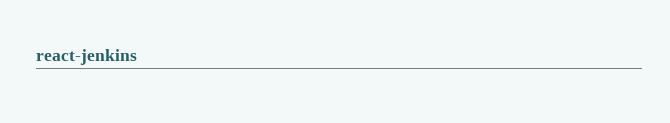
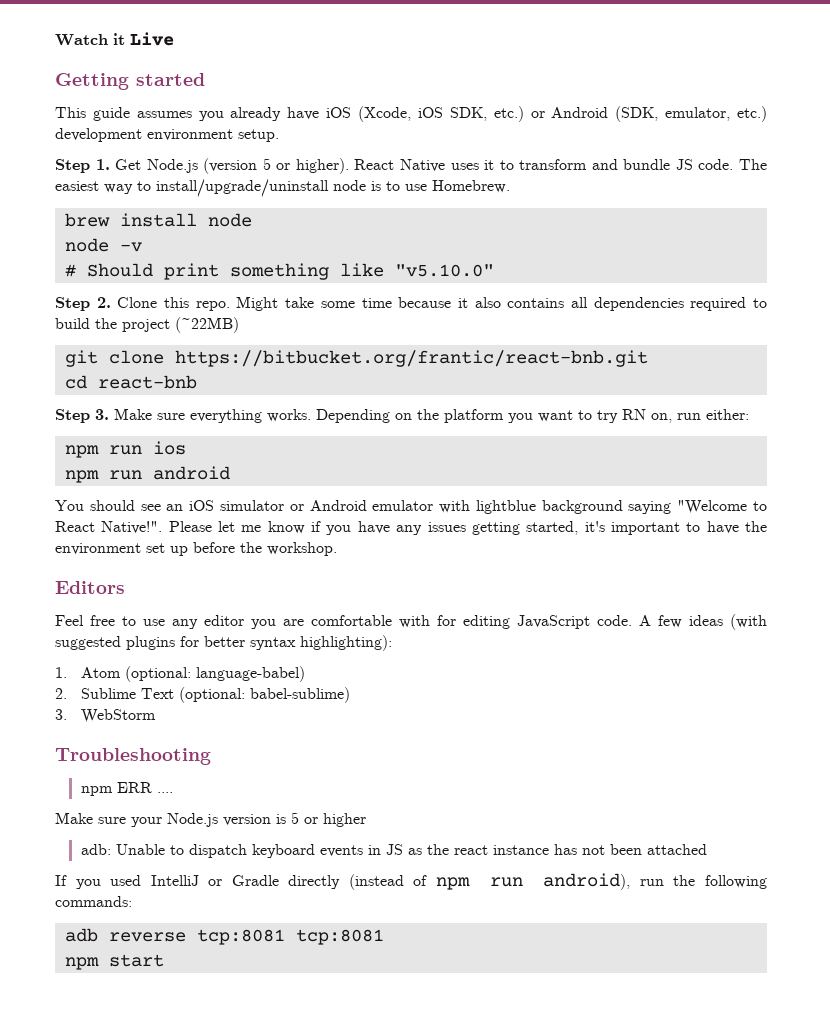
[36,49,137,65] react-jenkins -> [55,32,174,46] [55,73,205,90] [55,106,768,122] [55,128,279,142] [55,158,767,174] [55,179,510,197] [64,213,252,227] [64,238,142,252] [64,263,494,280] [55,296,767,311] [55,317,239,333] [64,350,648,367] [64,375,197,389] [55,408,749,423] [64,441,186,458] [64,466,230,483] [55,500,768,514] [55,521,768,535] [55,542,337,556] [55,581,125,594] [55,614,767,630] [55,635,392,651] [55,666,305,682] [55,687,350,703] [55,709,156,723] [55,748,211,765] [80,782,173,796] [55,812,366,827] [80,844,707,858] [55,873,767,890] [55,896,132,907] [64,928,384,945] [64,954,164,970] Watch it Live // Getting started // This guide assumes you already have iOS (Xcode, iOS SDK, etc.) or Android (SDK, emulator, etc.) development environment setup. // Step 1. Get Node.js (version 5 or higher). React Native uses it to transform and bundle JS code. The easiest way to install/upgrade/uninstall node is to use Homebrew. // brew install node // node -v // # Should print something like "v5.10.0" // Step 2. Clone this repo. Might take some time because it also contains all dependencies required to build the project (~22MB) // git clone https://bitbucket.org/frantic/react-bnb.git // cd react-bnb // Step 3. Make sure everything works. Depending on the platform you want to try RN on, run either: // npm run ios // npm run android // You should see an iOS simulator or Android emulator with lightblue background saying "Welcome to React Native!". Please let me know if you have any issues getting started, it's important to have the environment set up before the workshop. // Editors // Feel free to use any editor you are comfortable with for editing JavaScript code. A few ideas (with suggested plugins for better syntax highlighting): // 1. Atom (optional: language-babel) // 2. Sublime Text (optional: babel-sublime) // 3. WebStorm // Troubleshooting // npm ERR .... // Make sure your Node.js version is 5 or higher // adb: Unable to dispatch keyboard events in JS as the react instance has not been attached // If you used IntelliJ or Gradle directly (instead of npm run android), run the following commands: // adb reverse tcp:8081 tcp:8081 // npm start

